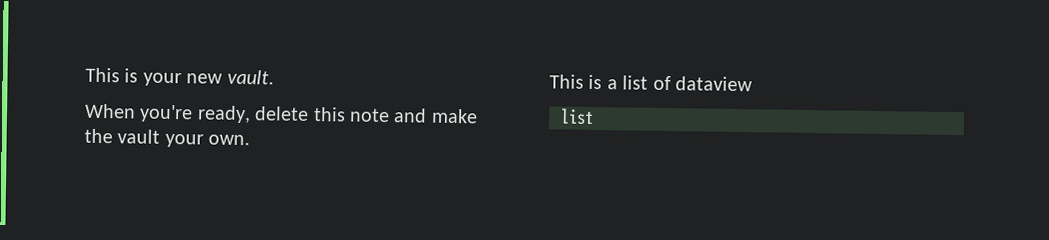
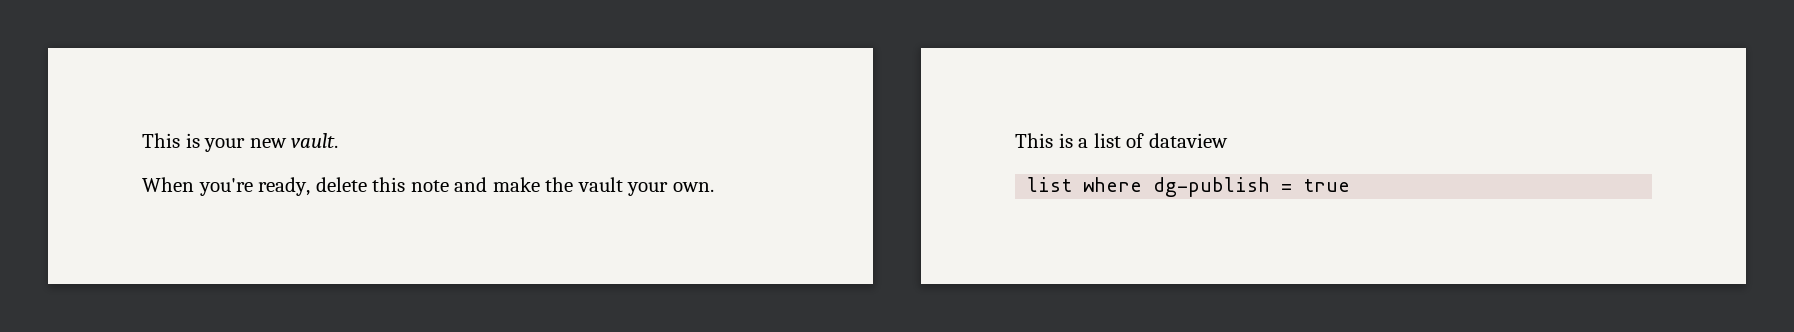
(594, 116) none -> [1083,177,1351,197] where dg-publish = true

